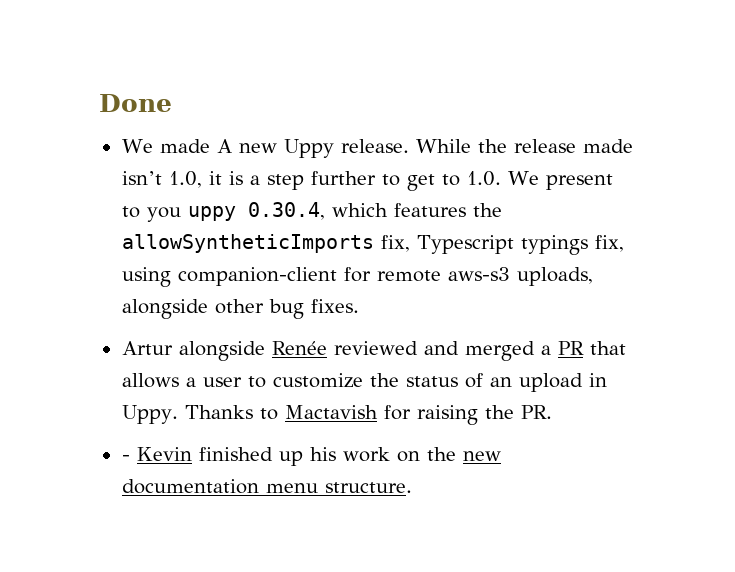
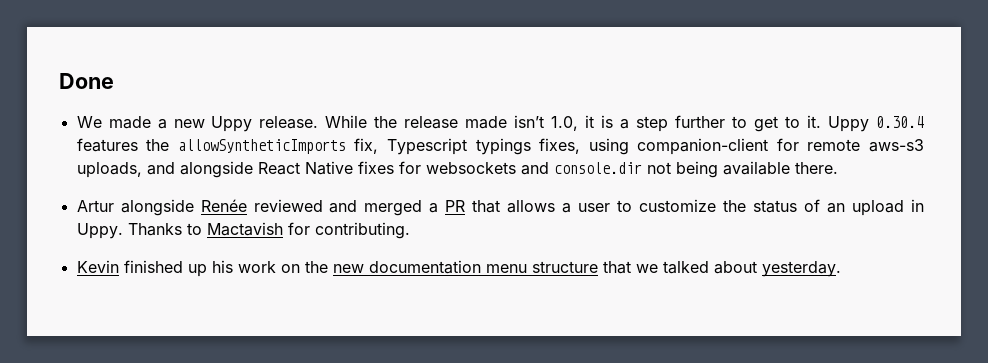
[216,139,232,153] A -> [157,119,167,129] a
[466,171,613,190] [121,202,388,222] 1.0. We present to you uppy 0.30.4, which -> [807,115,925,132] it. Uppy 0.30.4
[594,235,624,252] fix, -> [539,138,581,154] fixes,
[121,299,359,319] alongside other bug fixes. -> [146,161,838,178] and alongside React Native fixes for websockets and console.dir not being available there.
[416,405,552,425] [121,455,130,461] raising the PR. // - -> [314,222,410,239] contributing. //
[324,482,412,493] structure. -> [531,261,841,277] structure that we talked about yesterday.

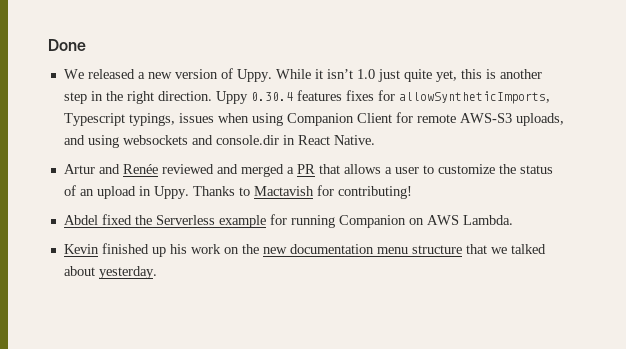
[108,116,151,129] made -> [87,69,135,79] released
[211,115,925,132] [76,138,769,155] Uppy release. While the release made isn’t 1.0, it is a step further to get to it. Uppy 0.30.4 features the allowSyntheticImports fix, Typescript typings fixes, using companion-client -> [174,68,542,82] [63,90,550,104] [63,113,392,126] version of Uppy. While it isn’t 1.0 just quite yet, this is another step in the right direction. Uppy 0.30.4 features fixes for allowSyntheticImports, Typescript typings, issues when using Companion Client
[869,139,925,152] aws-s3 -> [459,113,512,123] AWS-S3
[179,161,838,178] alongside React Native fixes for websockets and console.dir not being available there. -> [87,135,375,148] using websockets and console.dir in React Native.
[120,199,194,216] alongside -> [98,164,120,174] and
[314,222,410,239] contributing. -> [337,186,412,199] [63,214,513,228] contributing! // Abdel fixed the Serverless example for running Companion on AWS Lambda.

